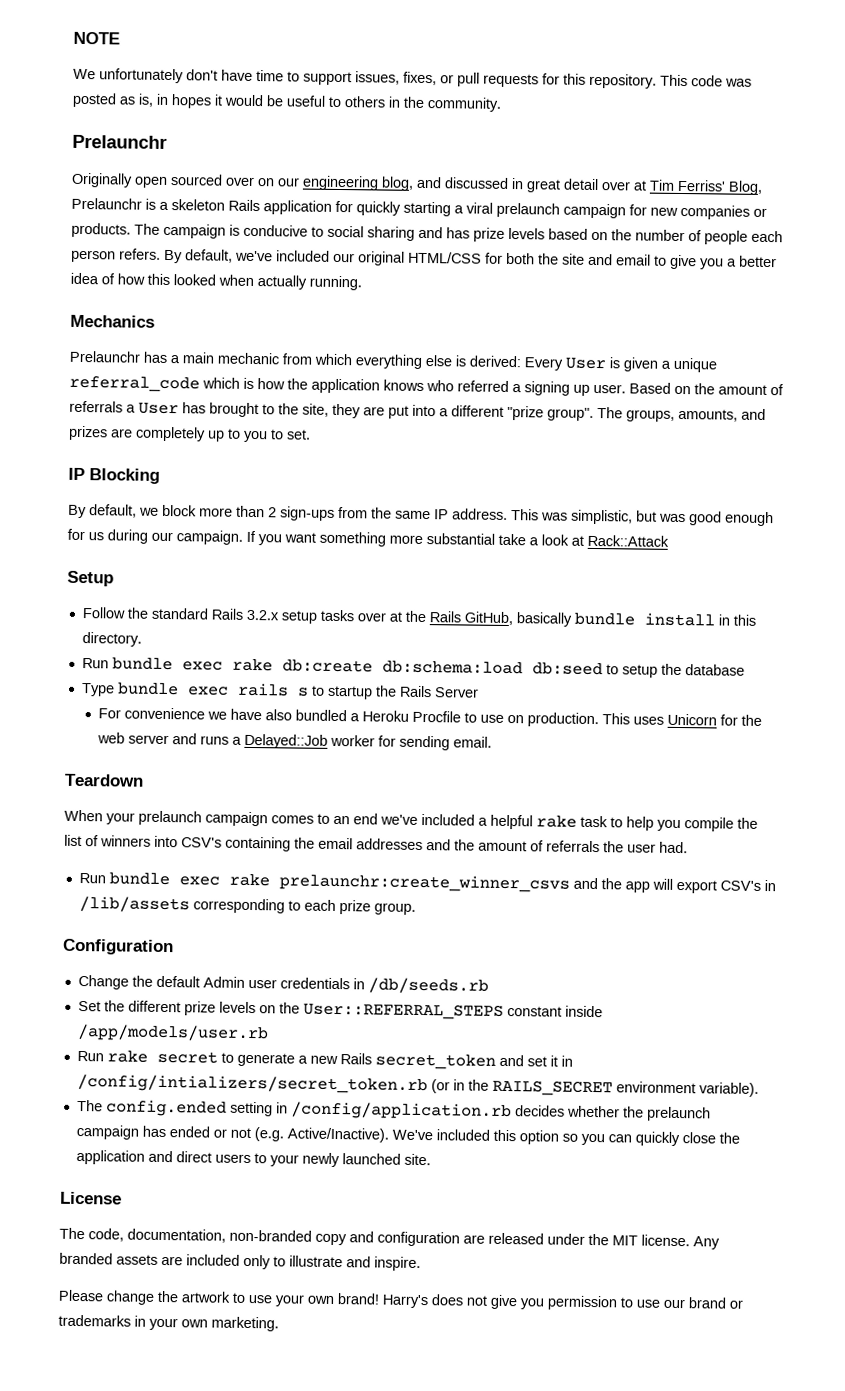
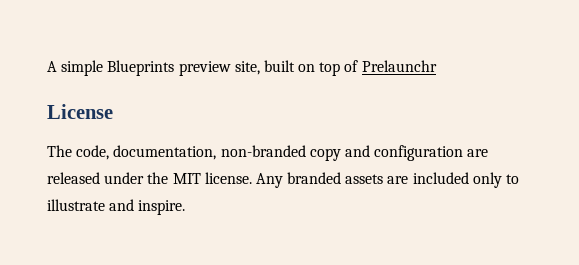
[73,31,120,45] [73,68,752,89] [72,92,501,112] [72,134,167,149] [71,172,763,195] [71,197,767,220] [71,222,783,245] [71,248,777,270] [70,272,362,291] [70,314,155,328] [69,350,717,373] [69,375,784,396] [69,400,766,422] [68,425,311,443] [68,467,160,484] [68,504,774,527] [67,528,669,547] [67,570,114,587] [81,607,756,627] [81,632,142,647] [81,657,745,678] [80,682,479,700] [98,707,763,728] [97,732,493,751] [64,773,144,787] [64,809,758,832] [64,834,688,854] [78,872,776,894] [78,895,416,915] [62,938,174,956] [77,974,489,994] [77,1000,603,1020] [76,1023,269,1043] [76,1050,573,1070] [76,1073,759,1097] [76,1099,711,1122] [75,1124,740,1147] [75,1149,431,1168] NOTE // We unfortunately don't have time to support issues, fixes, or pull requests for this repository. This code was posted as is, in hopes it would be useful to others in the community. // Prelaunchr // Originally open sourced over on our engineering blog, and discussed in great detail over at Tim Ferriss' Blog, Prelaunchr is a skeleton Rails application for quickly starting a viral prelaunch campaign for new companies or products. The campaign is conducive to social sharing and has prize levels based on the number of people each person refers. By default, we've included our original HTML/CSS for both the site and email to give you a better idea of how this looked when actually running. // Mechanics // Prelaunchr has a main mechanic from which everything else is derived: Every User is given a unique referral_code which is how the application knows who referred a signing up user. Based on the amount of referrals a User has brought to the site, they are put into a different "prize group". The groups, amounts, and prizes are completely up to you to set. // IP Blocking // By default, we block more than 2 sign-ups from the same IP address. This was simplistic, but was good enough for us during our campaign. If you want something more substantial take a look at Rack::Attack // Setup // Follow the standard Rails 3.2.x setup tasks over at the Rails GitHub, basically bundle install in this directory. // Run bundle exec rake db:create db:schema:load db:seed to setup the database // Type bundle exec rails s to startup the Rails Server // For convenience we have also bundled a Heroku Procfile to use on production. This uses Unicorn for the web server and runs a Delayed::Job worker for sending email. // Teardown // When your prelaunch campaign comes to an end we've included a helpful rake task to help you compile the list of winners into CSV's containing the email addresses and the amount of referrals the user had. // Run bundle exec rake prelaunchr:create_winner_csvs and the app will export CSV's in /lib/assets corresponding to each prize group. // Configuration // Change the default Admin user credentials in /db/seeds.rb // Set the different prize levels on the User::REFERRAL_STEPS constant inside /app/models/user.rb // Run rake secret to generate a new Rails secret_token and set it in /config/intializers/secret_token.rb (or in the RAILS_SECRET environment variable). // The config.ended setting in /config/application.rb decides whether the prelaunch campaign has ended or not (e.g. Active/Inactive). We've included this option so you can quickly close the application and direct users to your newly launched site. -> [47,60,437,76] A simple Blueprints preview site, built on top of Prelaunchr
[58,1289,743,1311] [58,1314,279,1332] // Please change the artwork to use your own brand! Harry's does not give you permission to use our brand or trademarks in your own marketing. -> (186, 207) none

